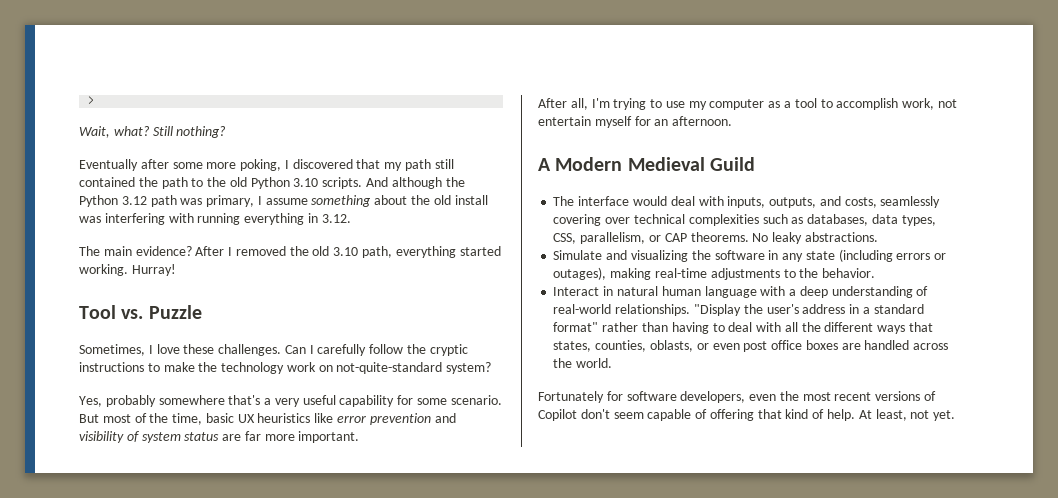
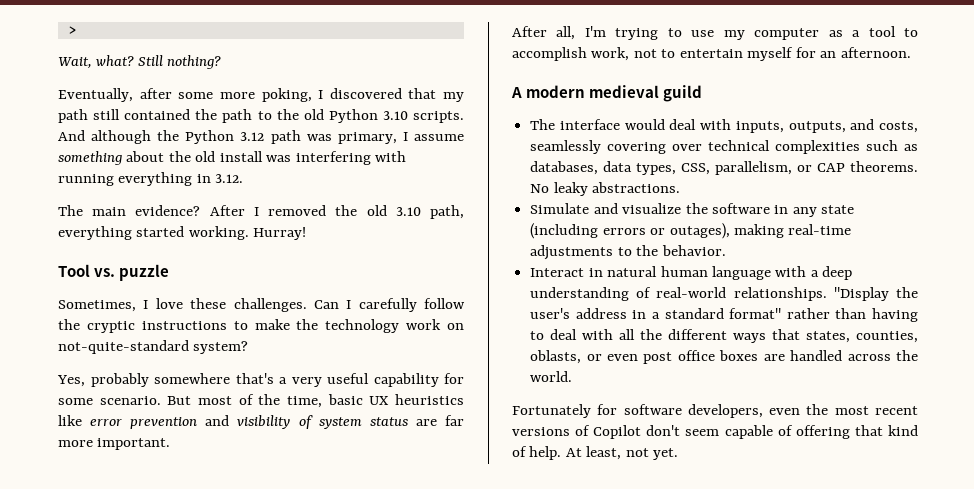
[79,159,138,171] Eventually -> [58,88,133,102] Eventually,
[148,305,202,319] Puzzle -> [119,264,170,281] puzzle
(957, 103) none -> [661,49,676,58] to
[555,157,755,171] Modern Medieval Guild -> [526,85,703,102] modern medieval guild
[630,250,688,262] visualizing -> [622,203,682,214] visualize

